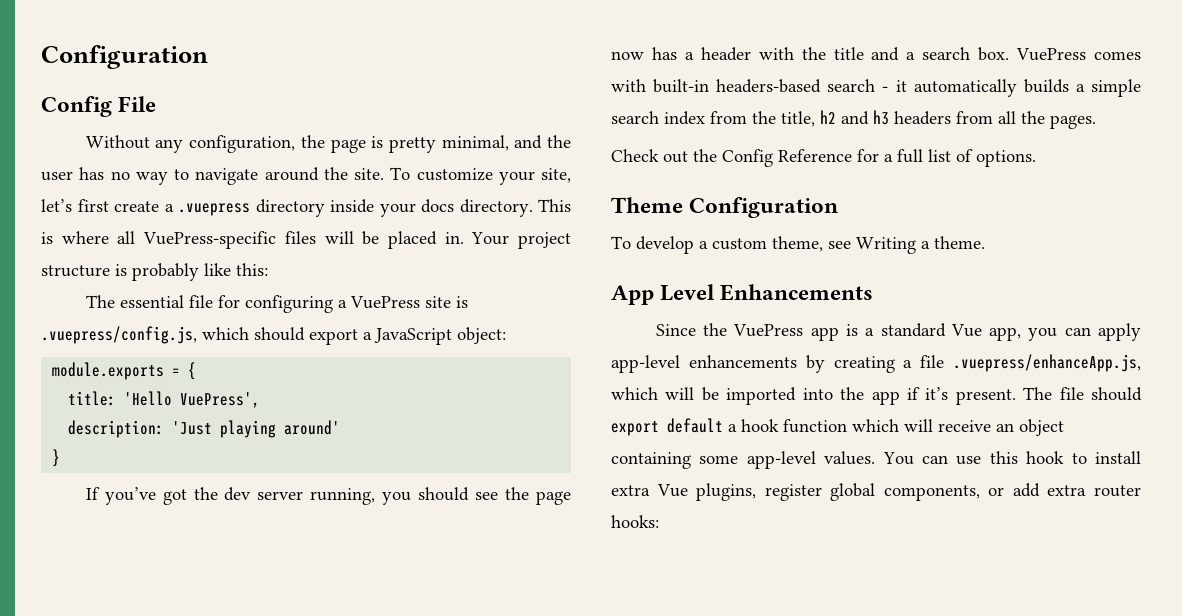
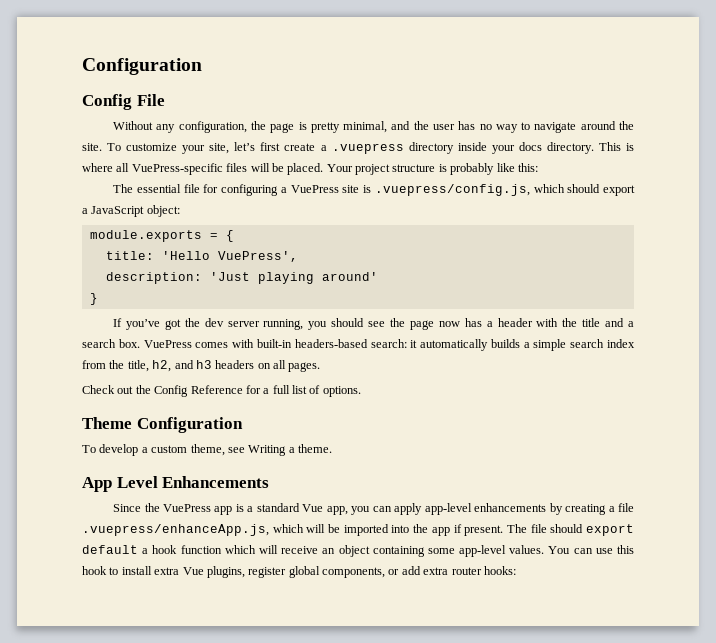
[387,231,464,249] placed in. -> [287,163,324,175] placed.
[827,79,889,92] search - -> [370,339,407,348] search:
[820,110,836,124] h2 -> [152,360,172,372] h2,
[956,111,1045,124] from all the -> [257,360,286,369] on all
[925,387,949,400] it’s -> (462, 528) none

